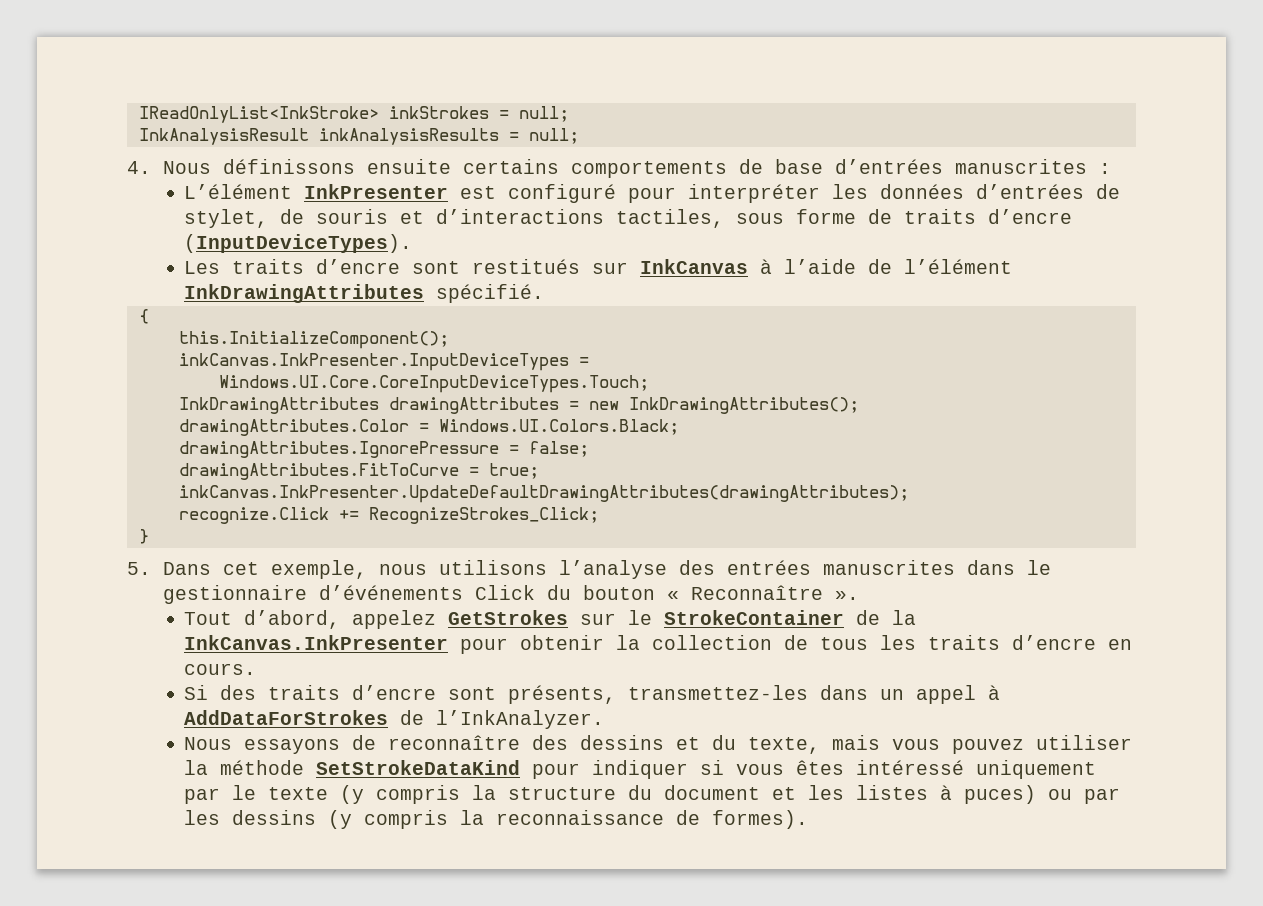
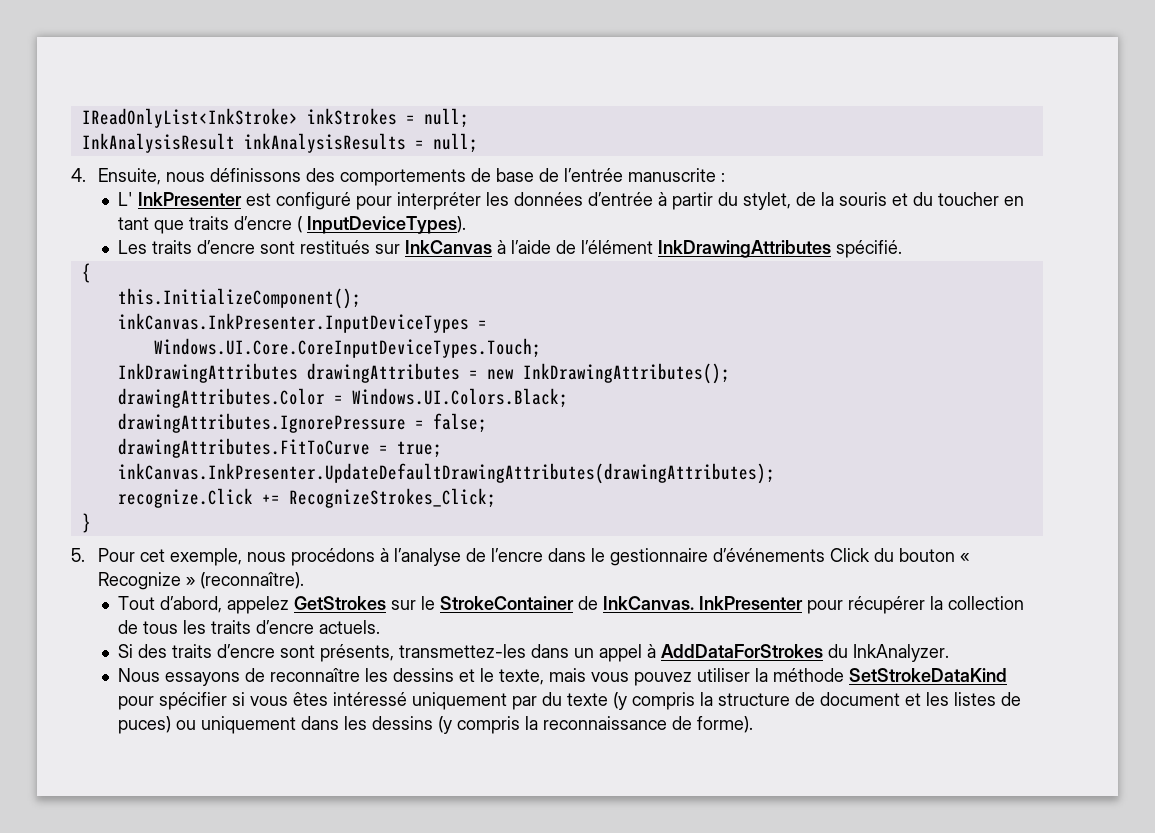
[162,159,1087,178] Nous définissons ensuite certains comportements de base d’entrées manuscrites -> [98,168,717,186] Ensuite, nous définissons des comportements de base de l’entrée manuscrite
[184,184,293,199] L’élément -> [118,192,134,206] L'
[976,184,1121,199] d’entrées de -> [588,192,739,210] d’entrée à partir du
(305, 216) none -> [821,192,835,206] la
[436,209,1073,228] [184,234,413,253] d’interactions tactiles, sous forme de traits d’encre (InputDeviceTypes). -> [913,192,1025,206] [118,216,467,234] du toucher en tant que traits d’encre ( InputDeviceTypes).
[162,562,211,575] Dans -> [98,548,136,562] Pour
[438,560,955,579] utilisons l’analyse des entrées manuscrites -> [291,548,544,566] procédons à l’analyse de l’encre
[690,585,859,600] Reconnaître ». -> [98,572,305,590] Recognize » (reconnaître).
[892,610,917,625] [184,635,605,654] la InkCanvas.InkPresenter pour obtenir -> [603,596,926,614] InkCanvas. InkPresenter pour récupérer
[1108,639,1133,650] [184,663,257,675] en cours. -> [319,620,381,634] actuels.
[400,710,605,729] de l’InkAnalyzer. -> [828,644,950,662] du InkAnalyzer.
[532,735,569,750] des -> [365,668,389,682] les
[712,735,737,750] du -> [480,668,495,682] le
[592,760,689,779] indiquer -> [159,692,228,710] spécifier
[232,785,257,800] le -> [542,692,563,706] du
[628,785,653,800] du -> [795,692,816,706] de
[940,785,953,800] à -> [1001,692,1022,706] de
[1084,788,1121,804] par -> [201,716,340,734] uniquement dans
[712,810,809,829] formes). -> [697,716,754,733] forme).

